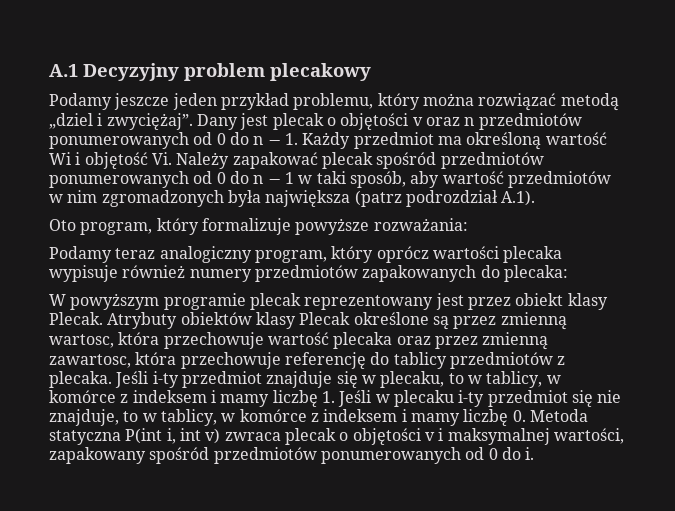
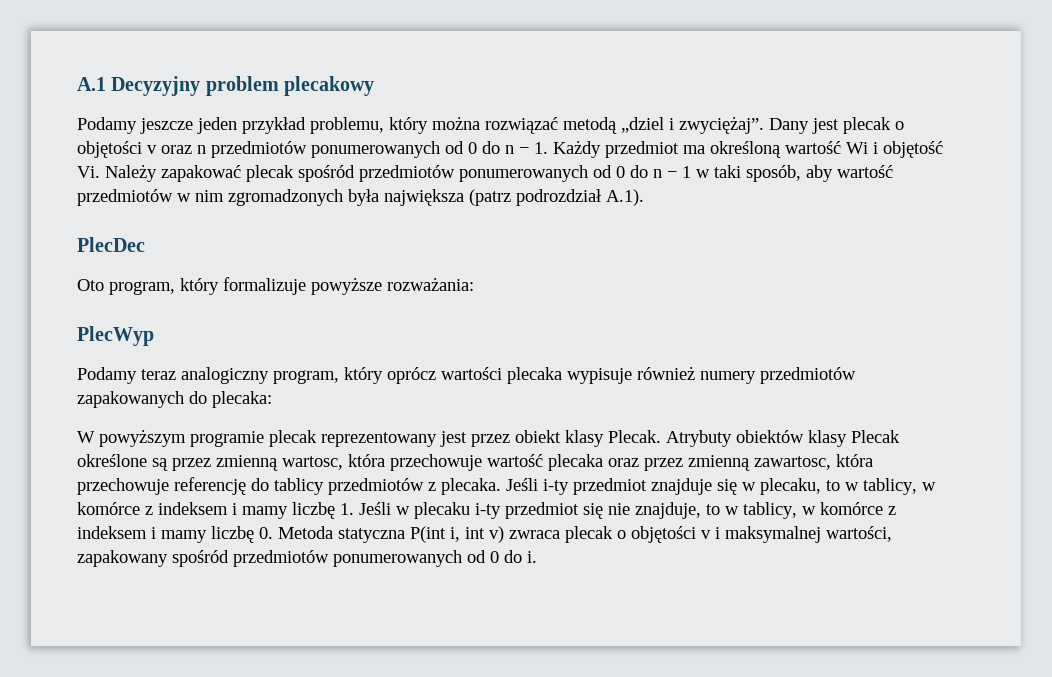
(536, 198) none -> [77,237,145,252] // PlecDec
(468, 224) none -> [77,326,154,346] // PlecWyp

